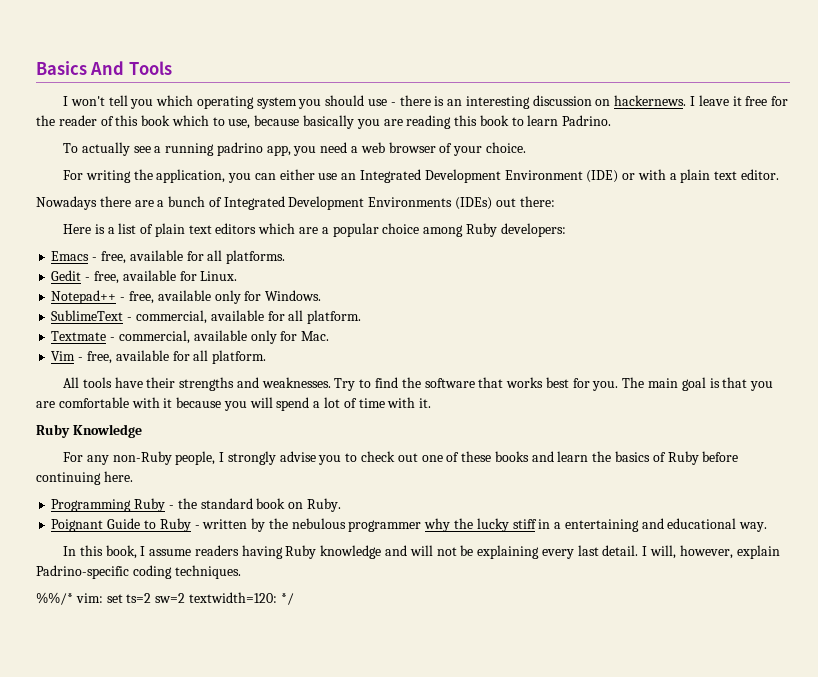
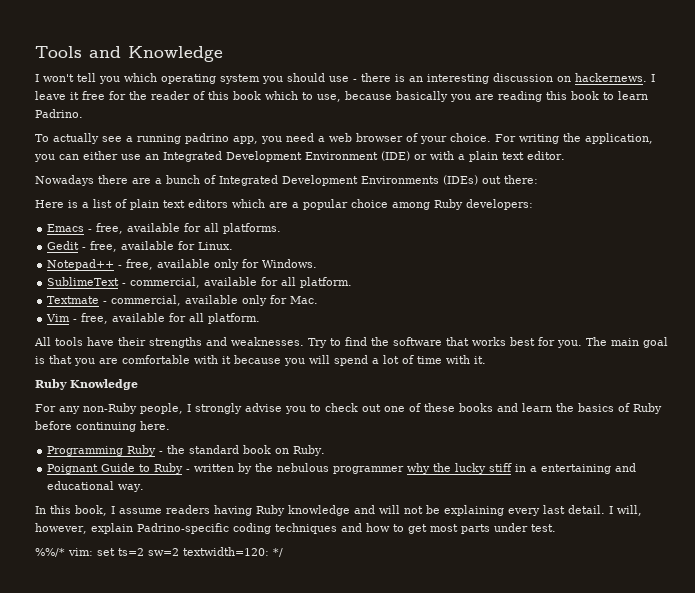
[36,61,125,75] Basics And -> (35, 52) none
(172, 68) none -> [89,46,223,62] and Knowledge
(526, 147) // -> (491, 137) none
[174,565,241,579] techniques. -> [274,523,556,534] techniques and how to get most parts under test.

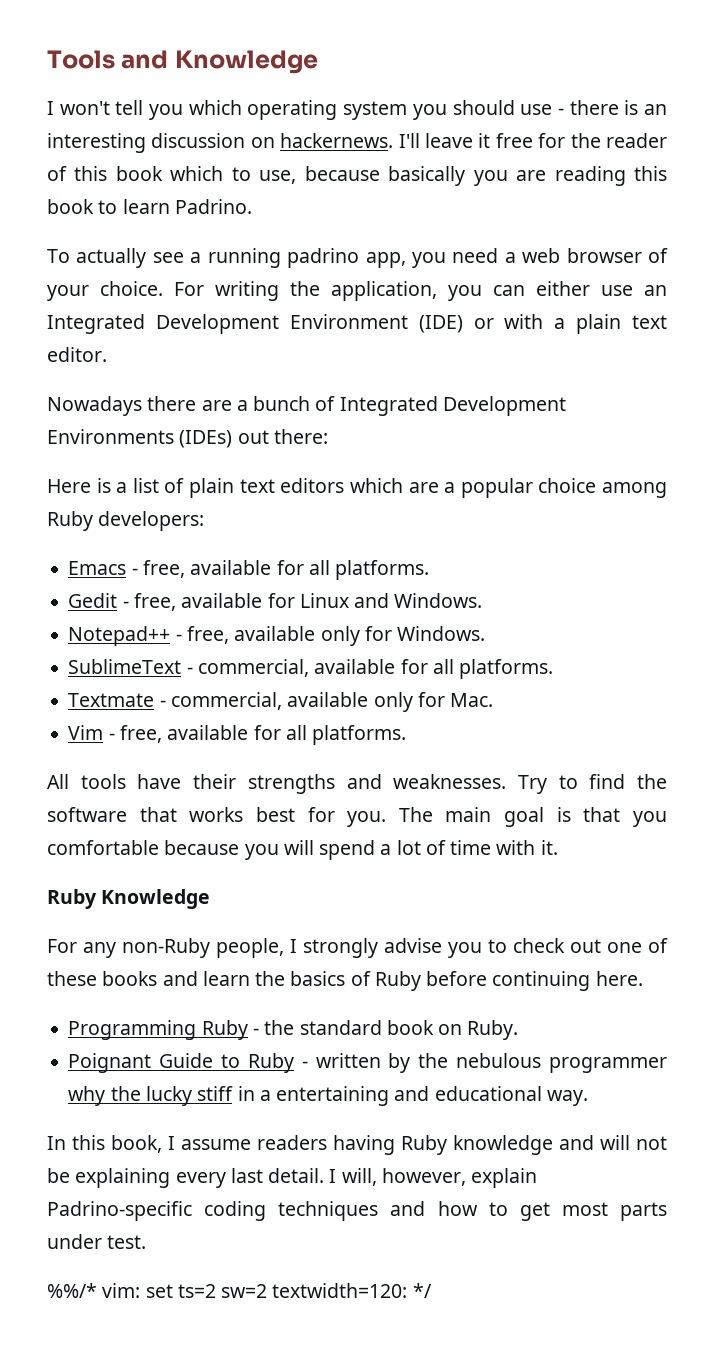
[651,74,655,82] I -> [398,133,420,148] I'll
[198,242,234,250] Linux. -> [299,593,483,608] Linux and Windows.
[300,277,353,288] platform. -> [459,659,554,679] platforms.
[208,313,261,324] platform. -> [312,725,407,745] platforms.
[99,355,231,364] are comfortable with it -> [47,840,159,855] comfortable

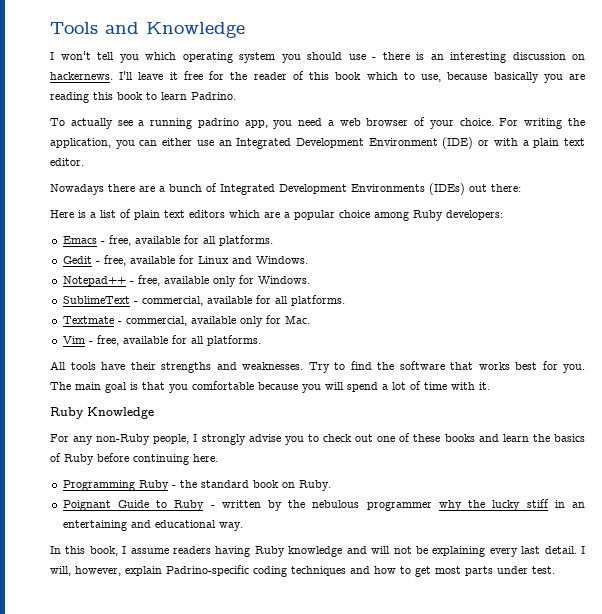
[259,1090,271,1101] a -> [572,502,586,508] an
[47,1283,432,1298] // %%/* vim: set ts=2 sw=2 textwidth=120: */ -> (555, 570) none

